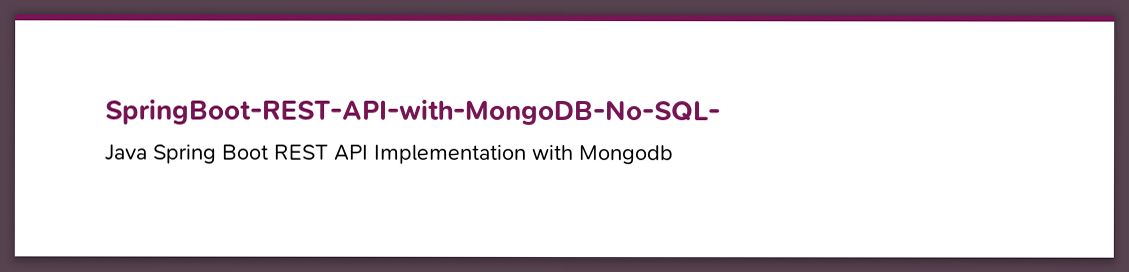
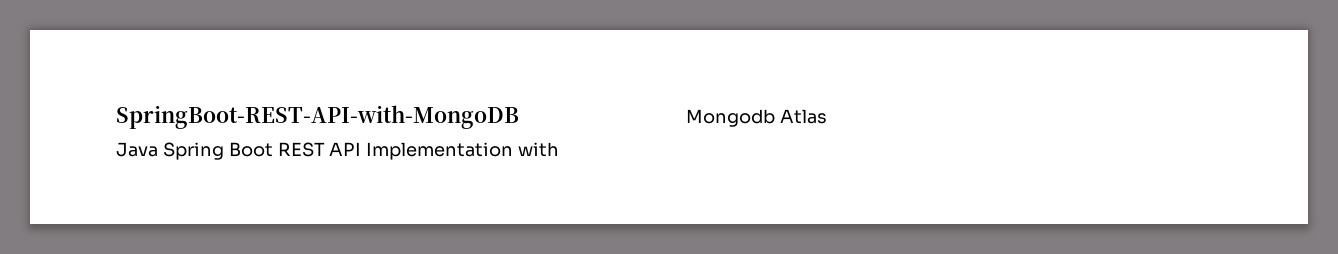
[105,99,721,126] SpringBoot-REST-API-with-MongoDB-No-SQL- -> [116,105,519,129] SpringBoot-REST-API-with-MongoDB
(673, 155) none -> [779,109,827,124] Atlas

